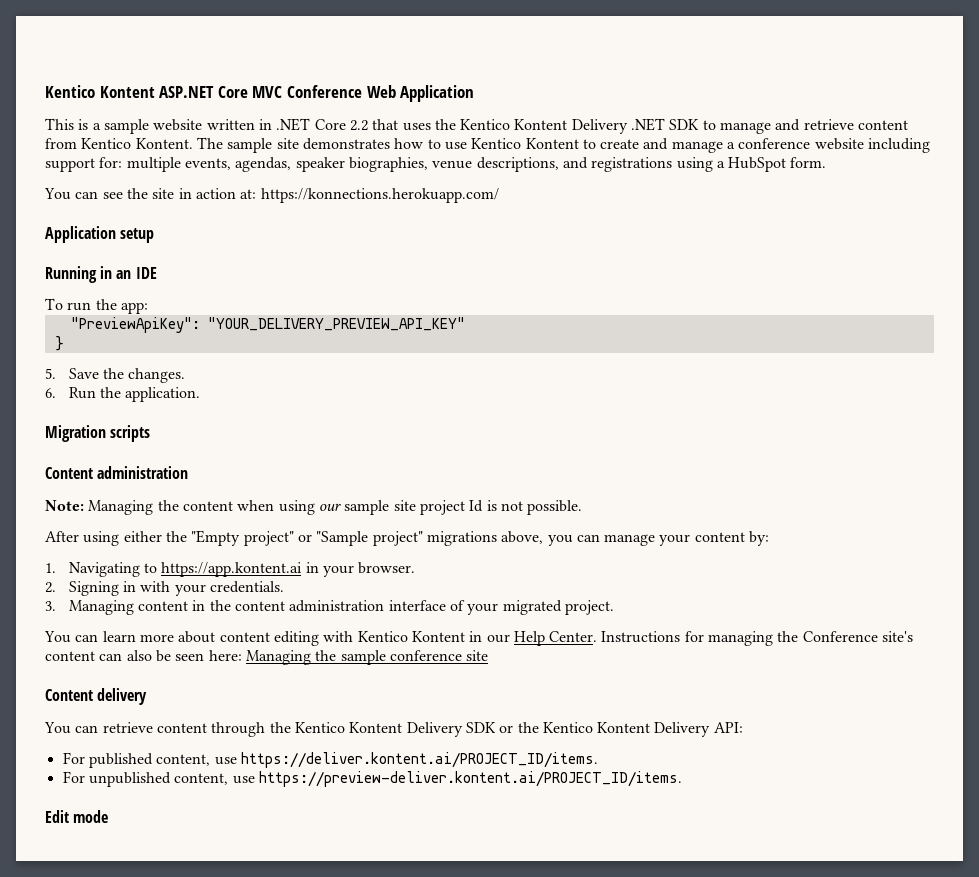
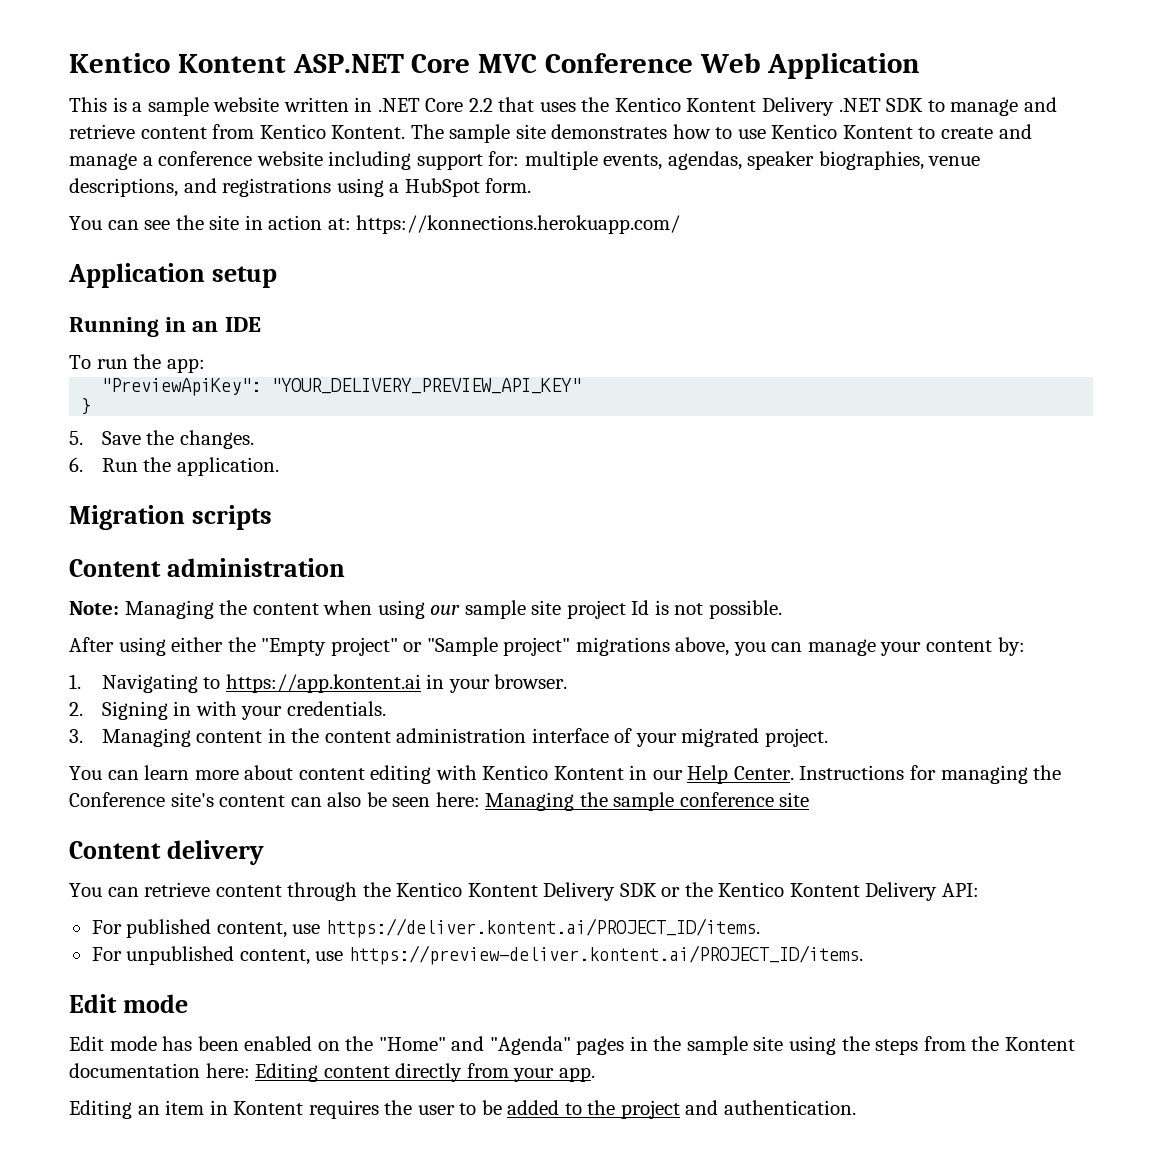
(109, 816) none -> [69,1036,1075,1055] [69,1063,595,1082] [69,1100,857,1119] // Edit mode has been enabled on the "Home" and "Agenda" pages in the sample site using the steps from the Kontent documentation here: Editing content directly from your app. // Editing an item in Kontent requires the user to be added to the project and authentication.

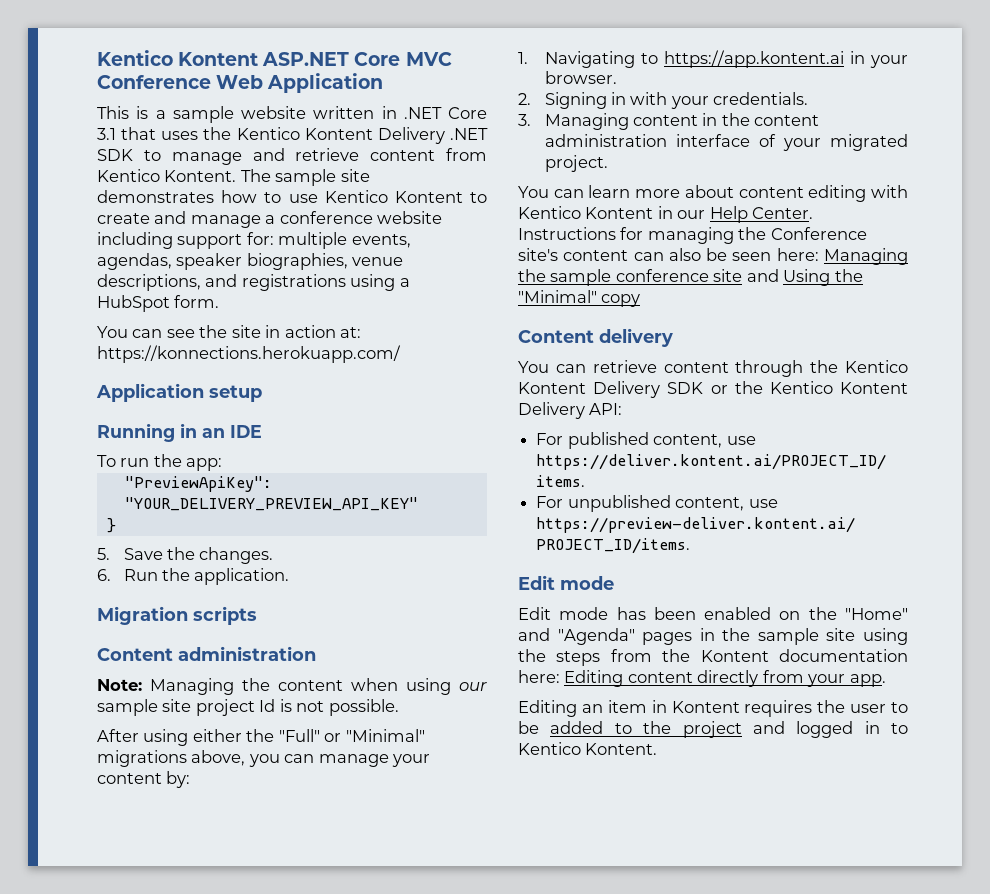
[468,98,493,112] 2.2 -> [97,128,116,140] 3.1
[261,637,571,656] "Empty project" or "Sample project" -> [278,729,425,742] "Full" or "Minimal"
(810, 799) none -> [746,269,863,286] [518,290,641,307] and Using the "Minimal" copy
[724,1100,857,1115] authentication. -> [796,721,908,738] [518,742,658,755] logged in to Kentico Kontent.

